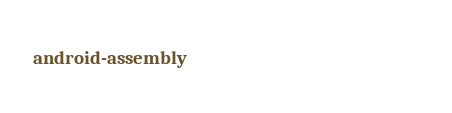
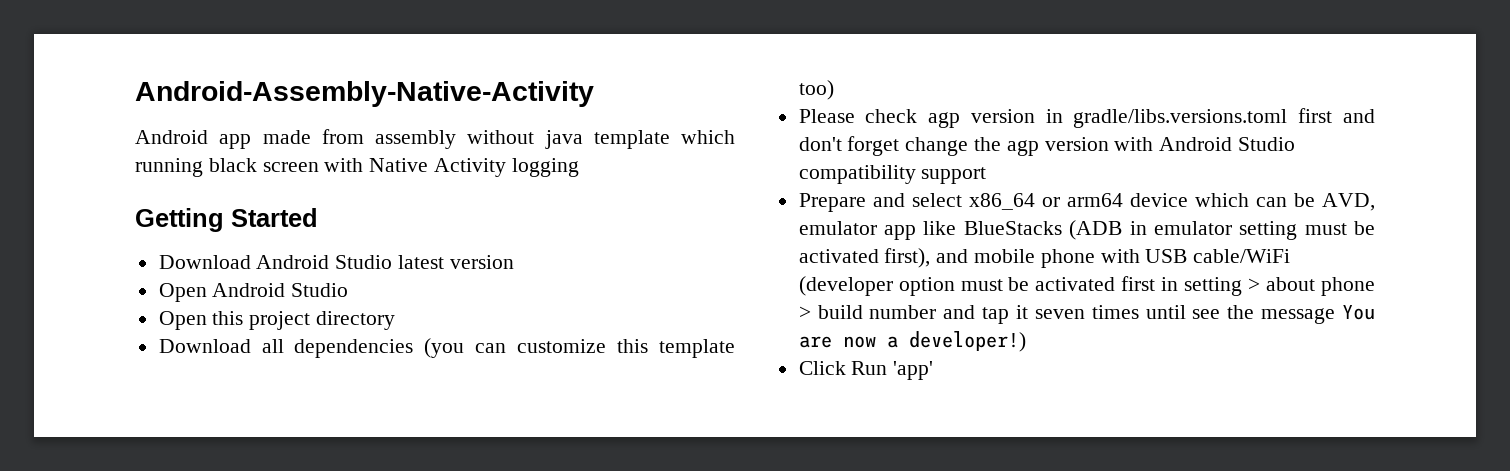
[33,51,187,68] android-assembly -> [135,81,594,107] [135,129,735,149] [135,158,579,177] [135,208,318,232] [158,255,514,269] [158,283,349,302] [158,311,396,330] [158,338,735,358] [798,80,834,100] [798,108,1375,128] [798,136,1296,156] [798,165,987,184] [798,193,1375,212] [798,220,1375,240] [798,248,1291,268] [798,276,1375,296] [798,305,1375,324] [798,331,1026,352] [798,361,934,380] Android-Assembly-Native-Activity // Android app made from assembly without java template which running black screen with Native Activity logging // Getting Started // Download Android Studio latest version // Open Android Studio // Open this project directory // Download all dependencies (you can customize this template too) // Please check agp version in gradle/libs.versions.toml first and don't forget change the agp version with Android Studio compatibility support // Prepare and select x86_64 or arm64 device which can be AVD, emulator app like BlueStacks (ADB in emulator setting must be activated first), and mobile phone with USB cable/WiFi (developer option must be activated first in setting > about phone > build number and tap it seven times until see the message You are now a developer!) // Click Run 'app'

